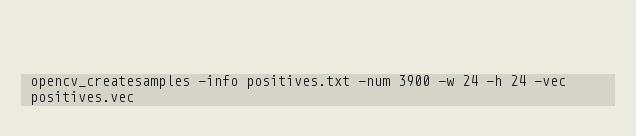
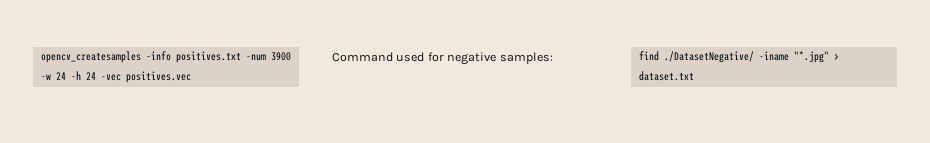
(134, 98) none -> [332,52,553,65] [638,51,839,63] [638,71,694,81] // Command used for negative samples: // find ./DatasetNegative/ -iname "*.jpg" > dataset.txt

